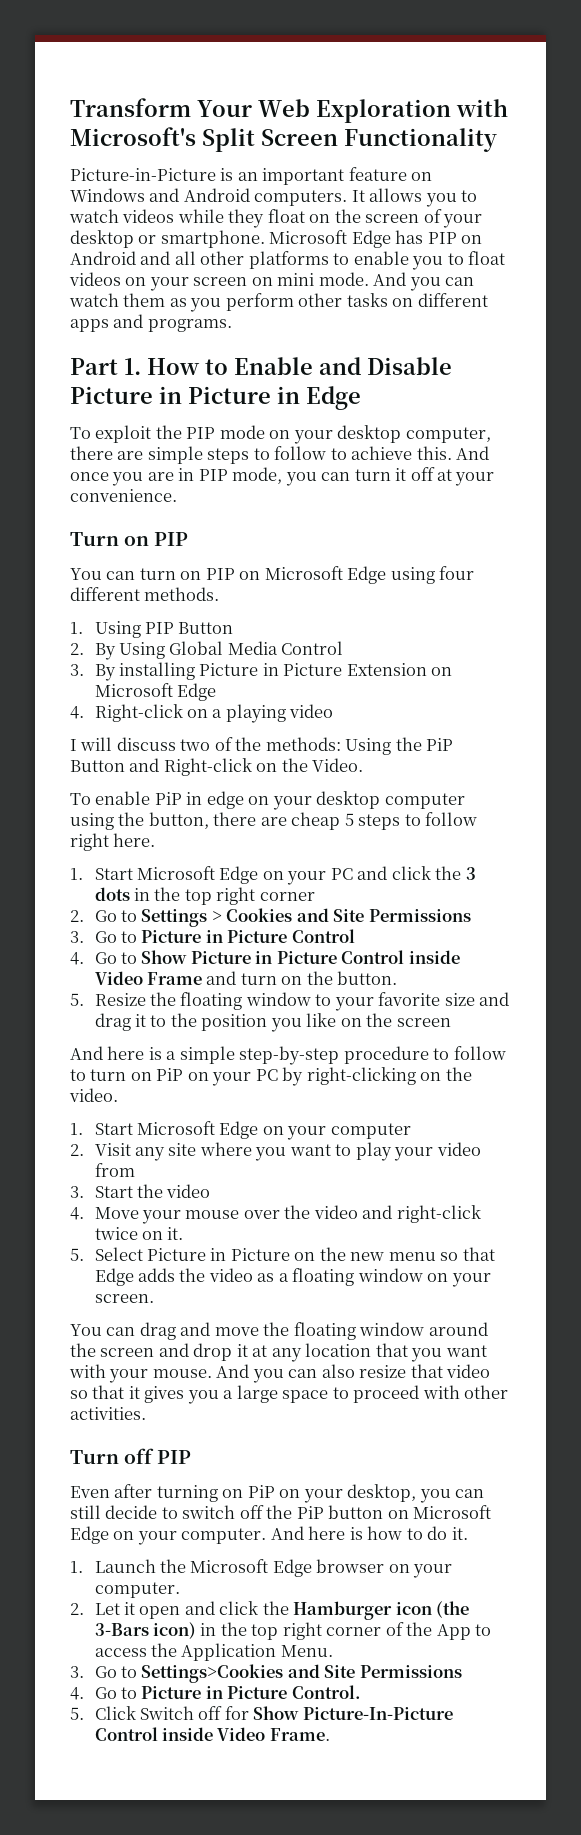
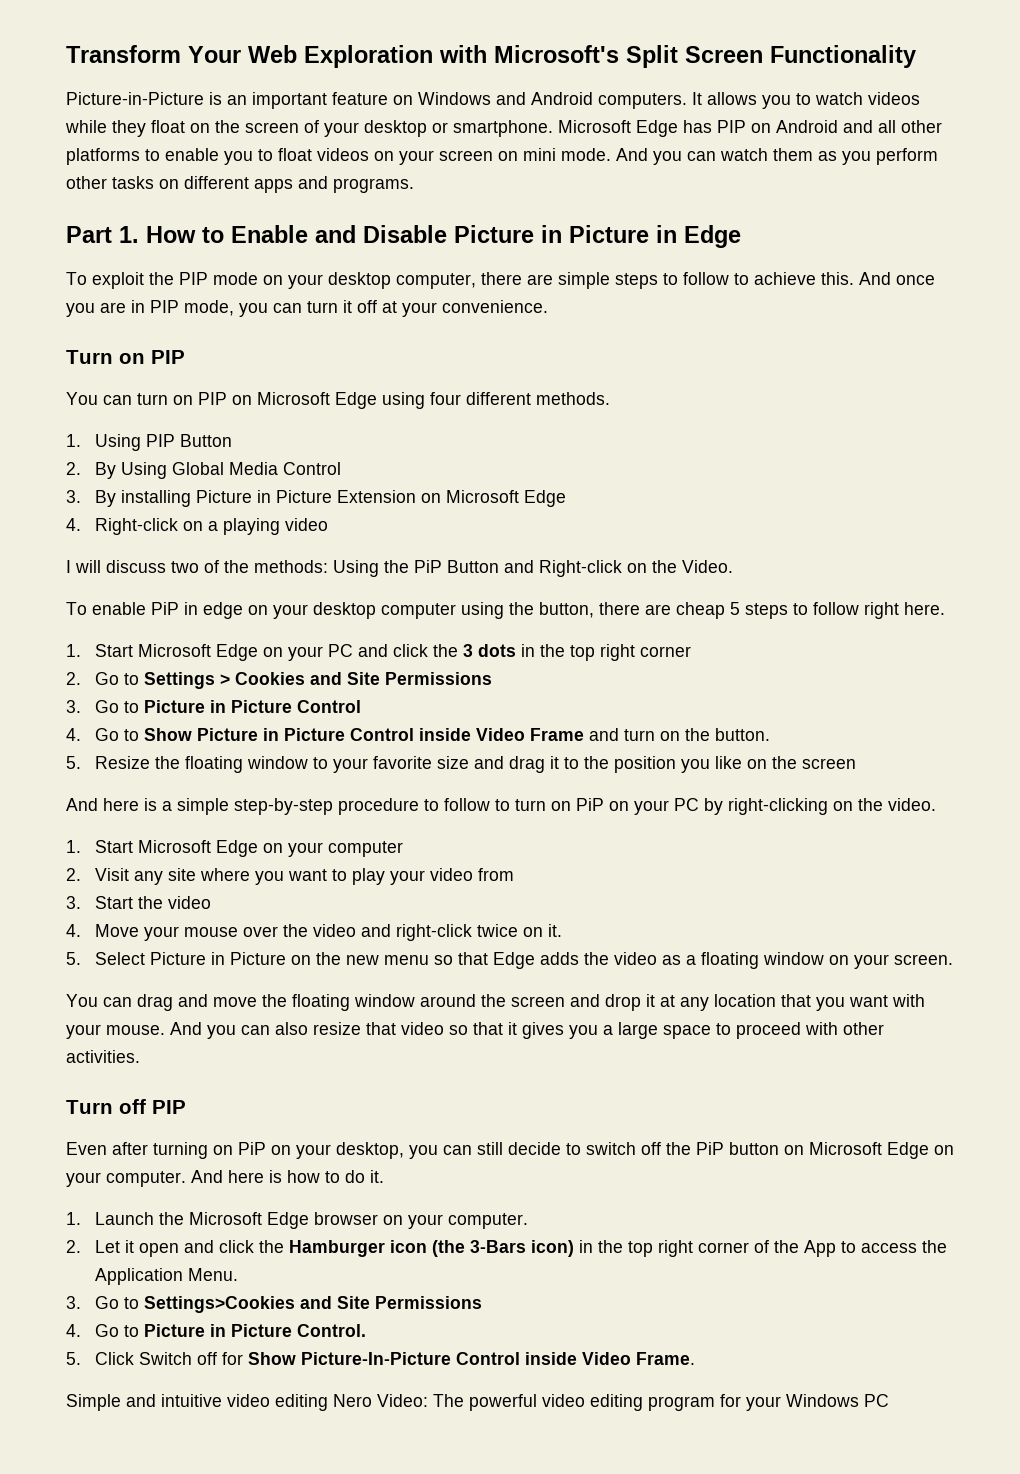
(330, 1734) none -> [66,1394,889,1411] // Simple and intuitive video editing Nero Video: The powerful video editing program for your Windows PC

